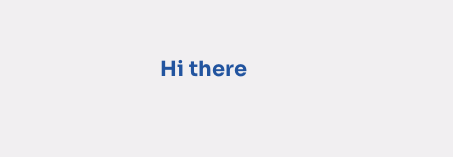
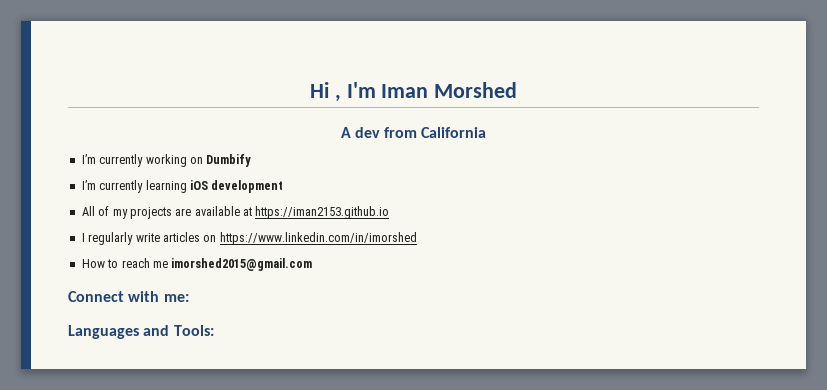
[189,60,248,77] there -> [334,82,518,102] [340,127,487,138] [81,154,252,167] [81,180,284,193] [81,206,390,219] [81,232,417,245] [81,258,313,271] [68,291,189,302] [68,325,214,339] , I'm Iman Morshed // A dev from California // I’m currently working on Dumbify // I’m currently learning iOS development // All of my projects are available at https://iman2153.github.io // I regularly write articles on https://www.linkedin.com/in/imorshed // How to reach me imorshed2015@gmail.com // Connect with me: // Languages and Tools:

